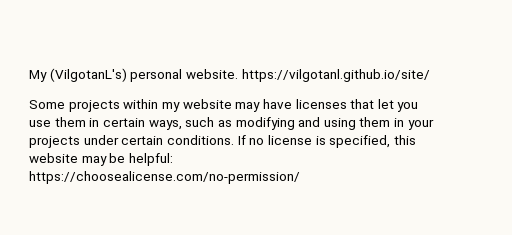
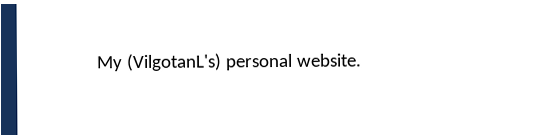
[241,69,430,82] [29,99,419,112] [29,117,434,130] [29,135,416,148] [29,153,173,166] [29,171,300,184] https://vilgotanl.github.io/site/ // Some projects within my website may have licenses that let you use them in certain ways, such as modifying and using them in your projects under certain conditions. If no license is specified, this website may be helpful: https://choosealicense.com/no-permission/ -> (361, 60) none

